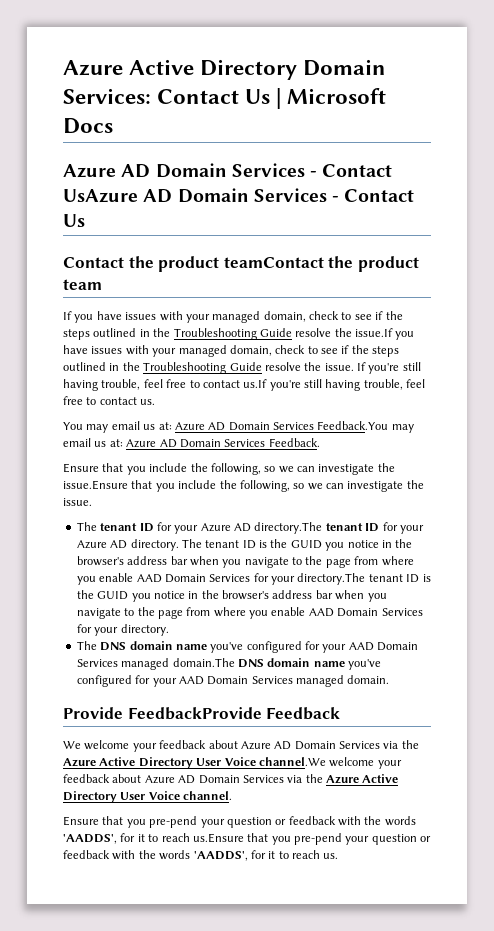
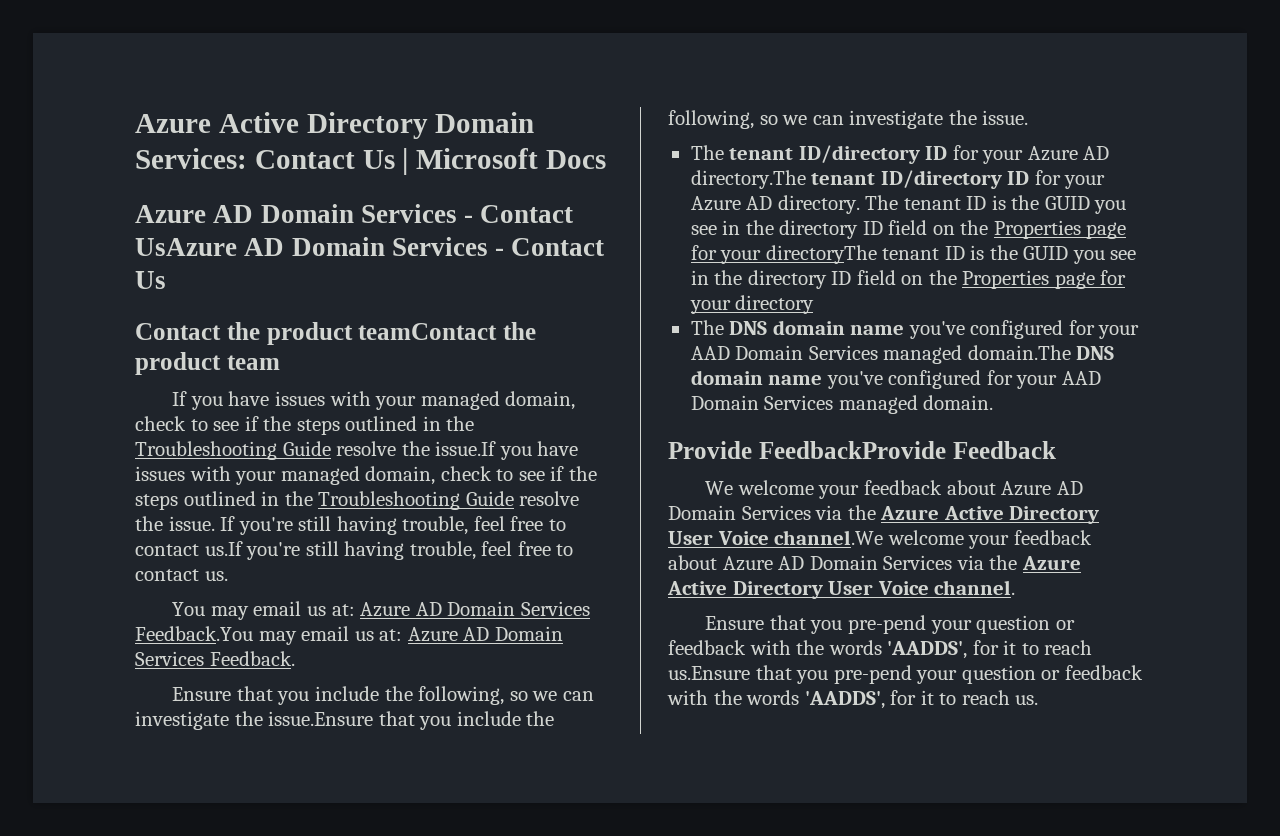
(138, 527) none -> [798,145,920,164] ID/directory
(363, 527) none -> [880,170,1002,189] ID/directory
[347,539,413,548] [76,556,414,568] [76,573,431,585] [76,590,387,602] [76,607,423,619] [76,624,169,636] notice in the browser's address bar when you navigate to the page from where you enable AAD Domain Services for your directory.The tenant ID is the GUID you notice in the browser's address bar when you navigate to the page from where you enable AAD Domain Services for your directory. -> [690,220,1127,239] [690,245,1137,264] [690,270,1127,289] [689,295,815,314] see in the directory ID field on the Properties page for your directoryThe tenant ID is the GUID you see in the directory ID field on the Properties page for your directory

